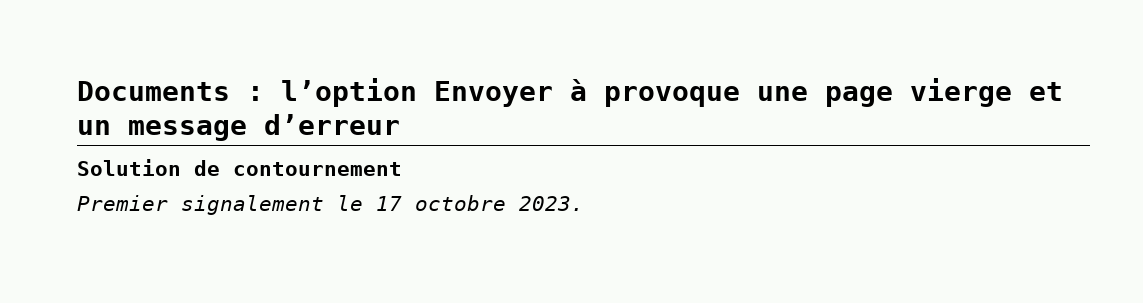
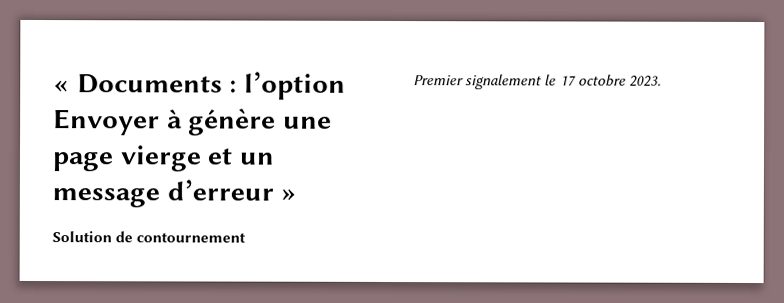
(77, 91) none -> [53,80,70,93] «
[604,86,740,107] provoque -> [188,108,277,136] génère
(400, 124) none -> [280,188,298,201] »

